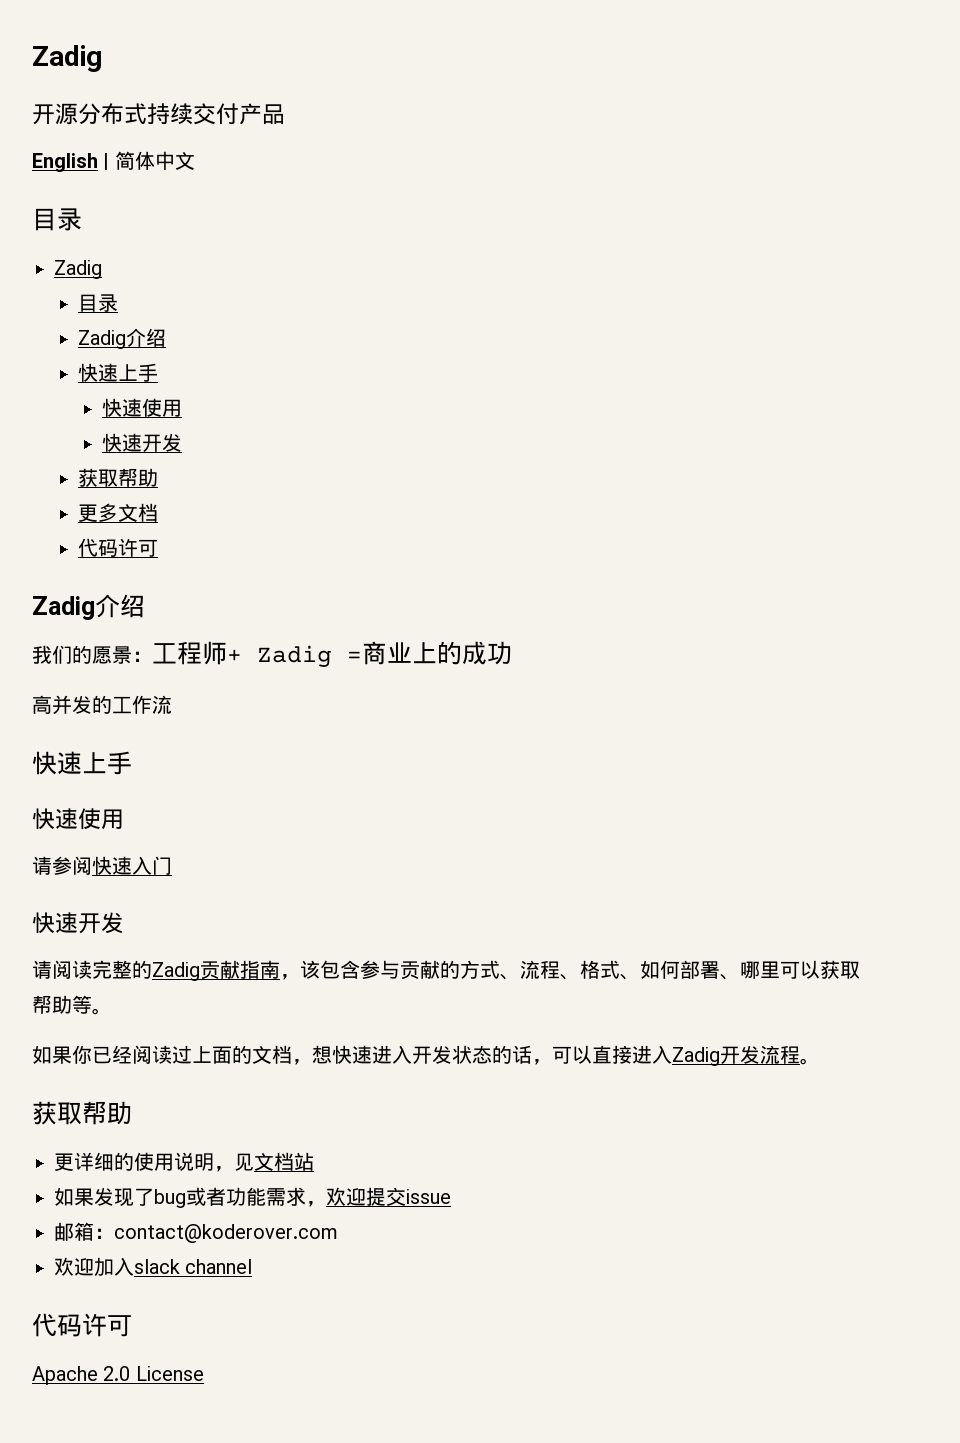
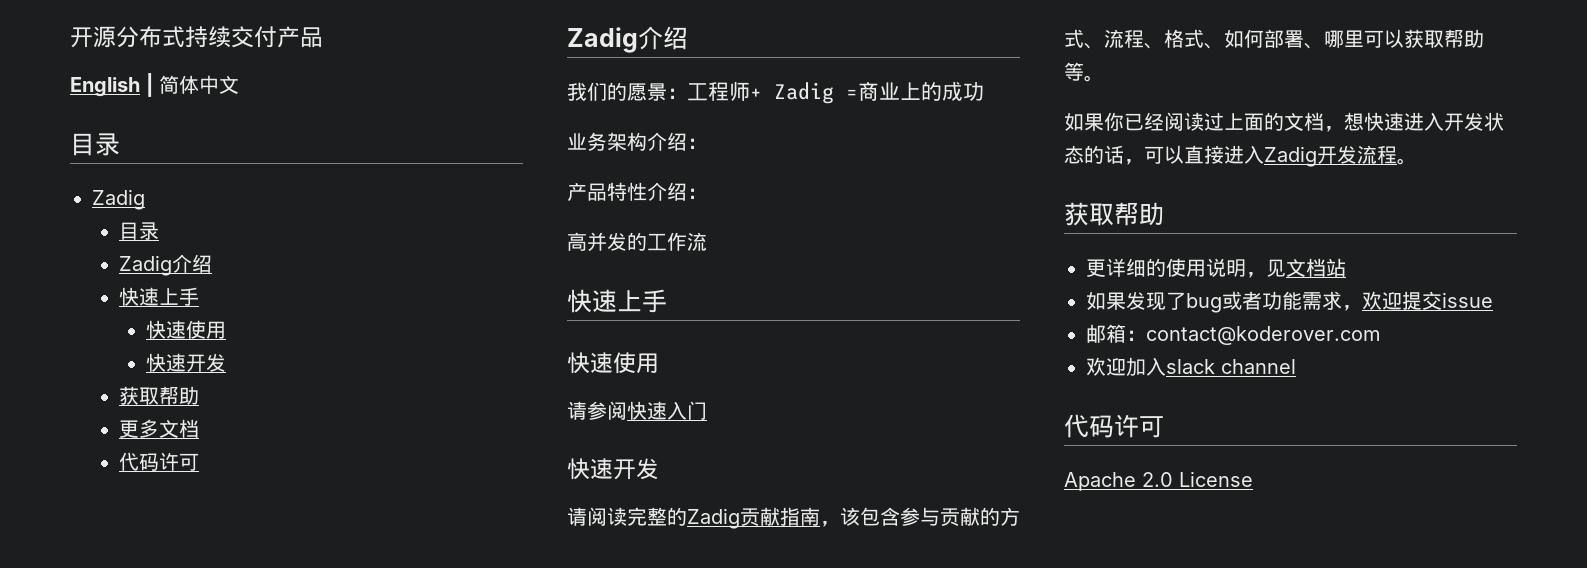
[32,45,102,72] Zadig // -> (70, 37) none
(512, 653) none -> [567,132,707,151] [567,182,707,201] // 业务架构介绍： // 产品特性介绍：

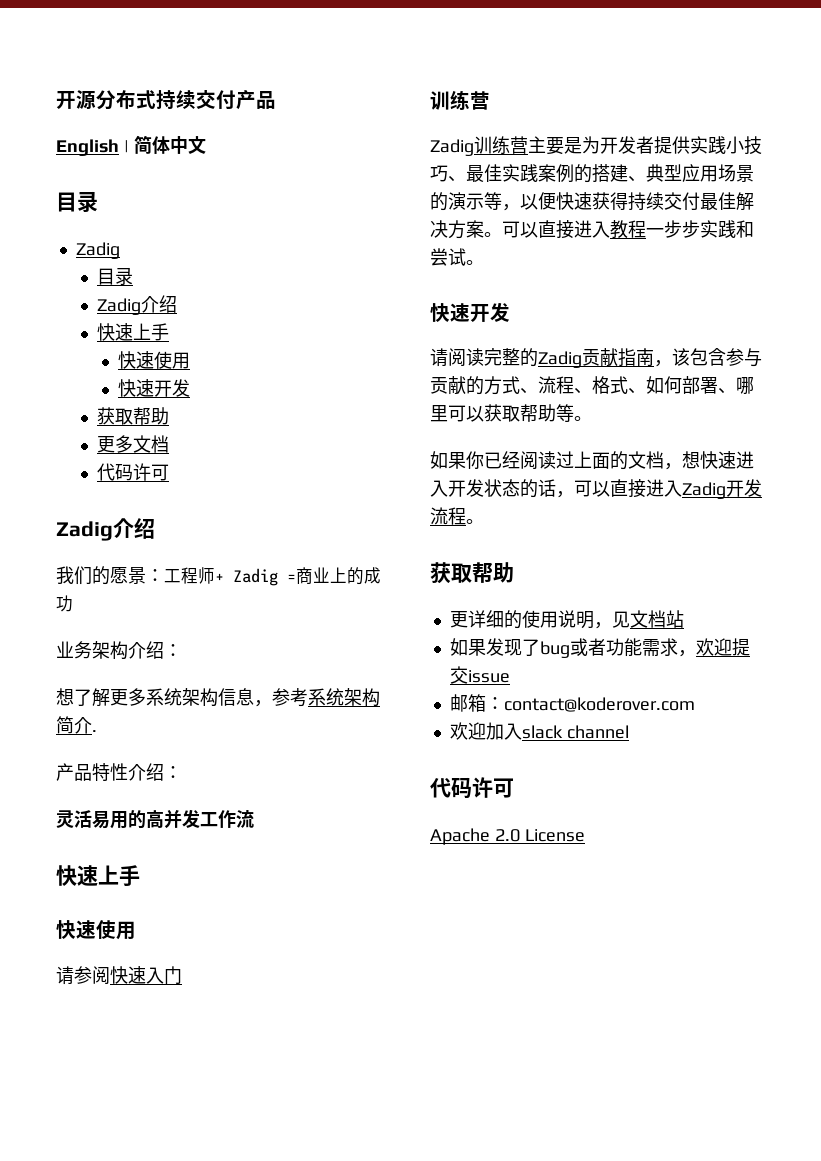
(707, 143) none -> [56,688,380,707] [56,716,97,734] // 想了解更多系统架构信息，参考系统架构简介.
[567,232,647,252] 高并发的 -> [56,809,200,829] 灵活易用的高并发
(707, 410) none -> [430,90,490,110] [430,136,762,156] [430,164,754,183] [430,192,754,211] [430,220,754,239] [430,248,484,266] // 训练营 // Zadig训练营主要是为开发者提供实践小技巧、最佳实践案例的搭建、典型应用场景的演示等，以便快速获得持续交付最佳解决方案。可以直接进入教程一步步实践和尝试。

